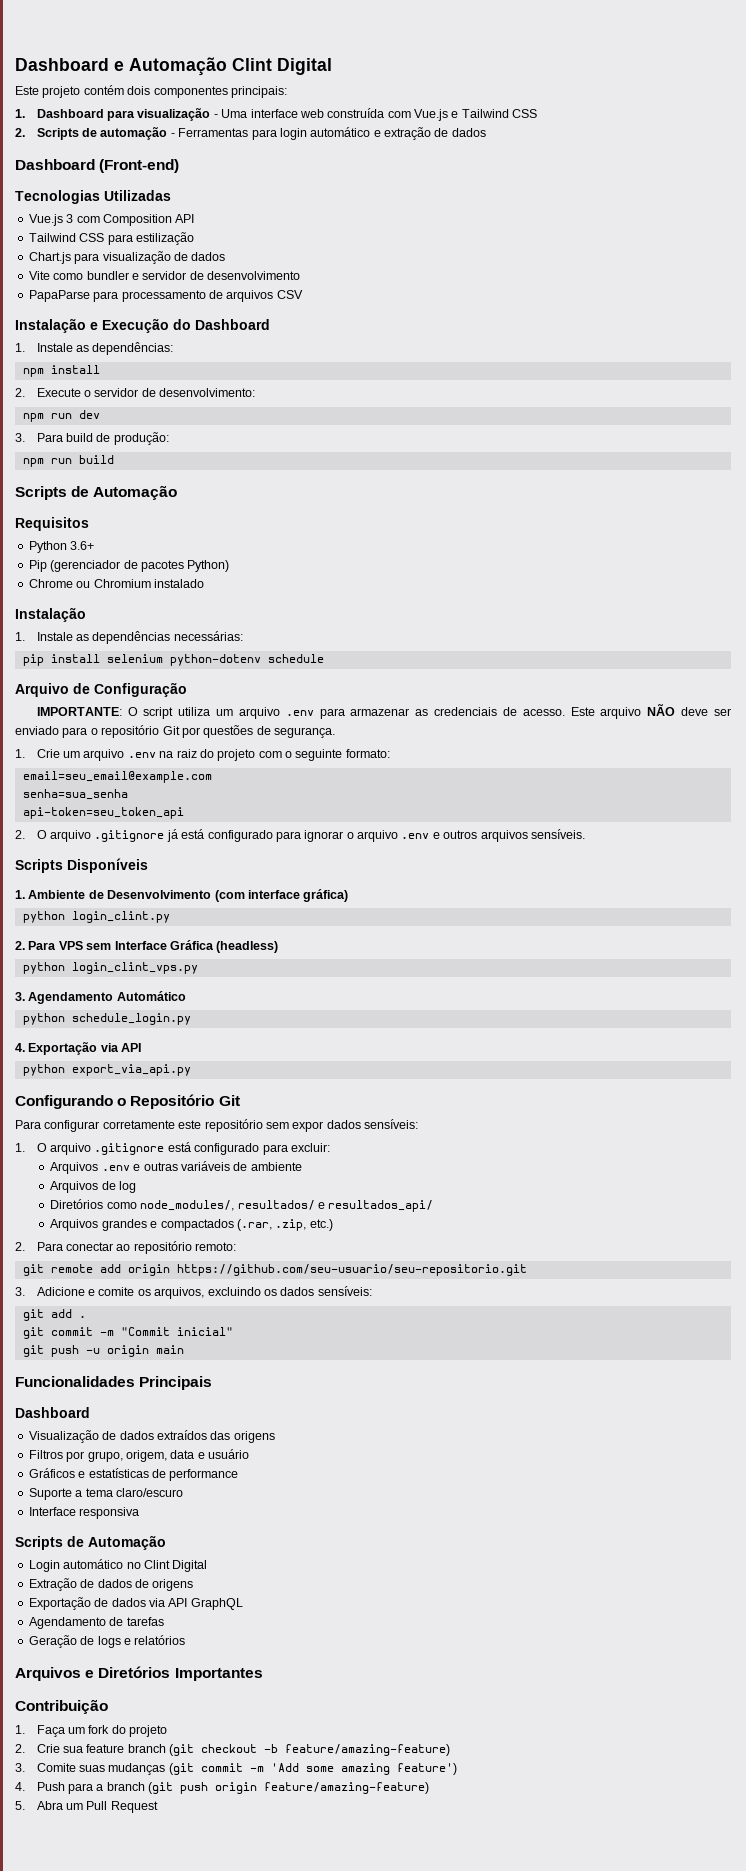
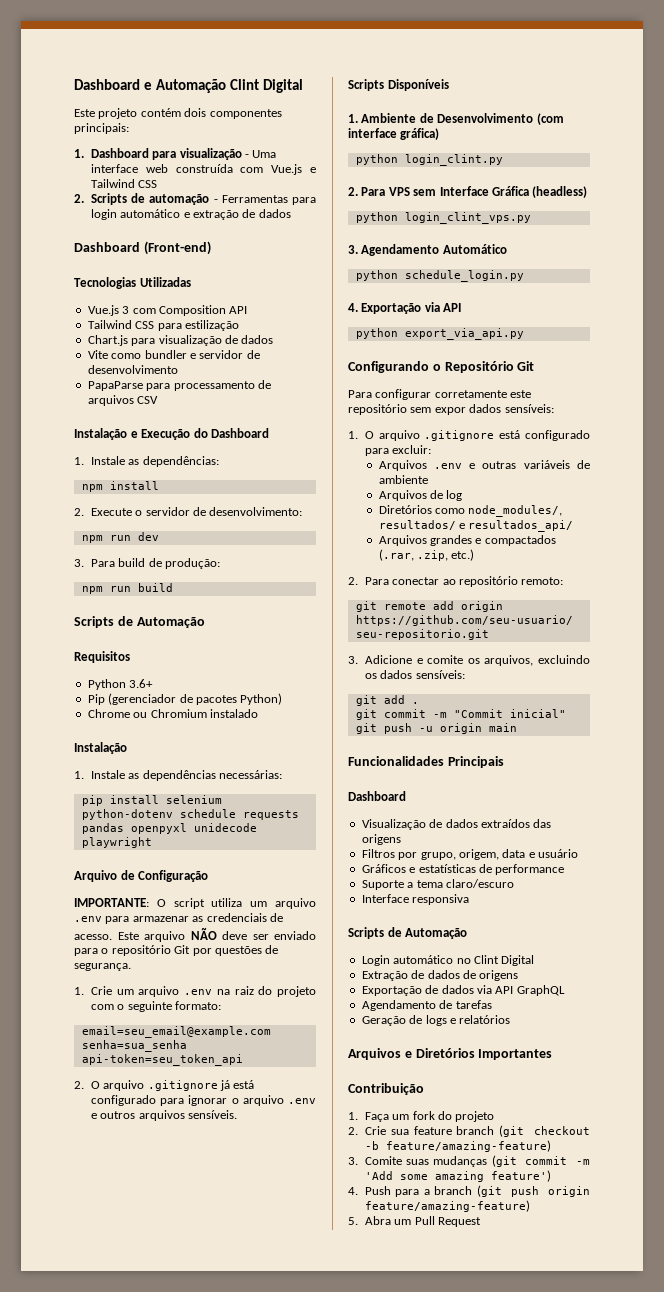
(324, 658) none -> [242,810,299,820] [81,823,257,834] [81,837,152,848] requests pandas openpyxl unidecode playwright

